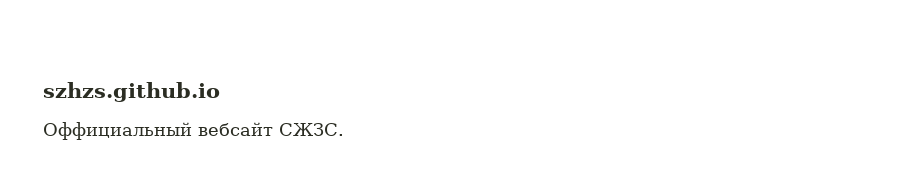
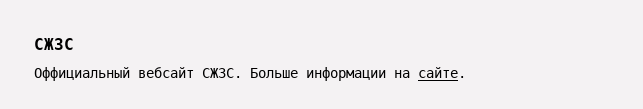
[43,82,220,102] szhzs.github.io -> [34,38,74,50] СЖЗС
(344, 129) none -> [250,67,466,81] Больше информации на сайте.

